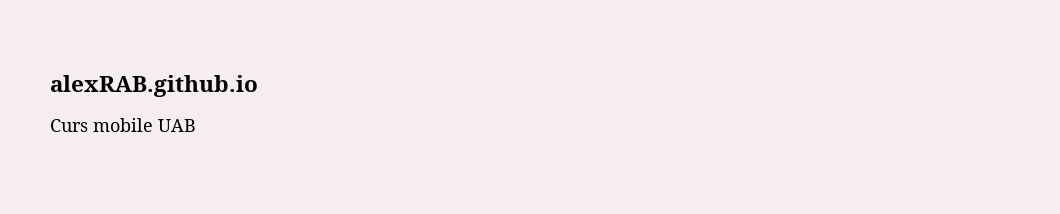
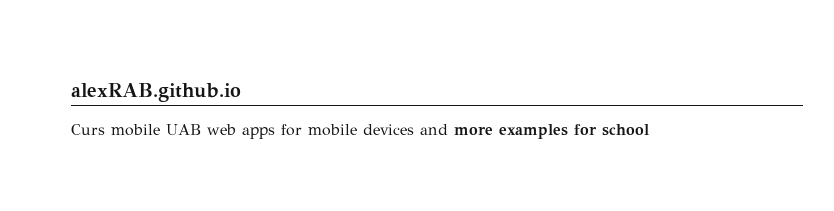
(196, 125) none -> [207,124,649,139] web apps for mobile devices and more examples for school

